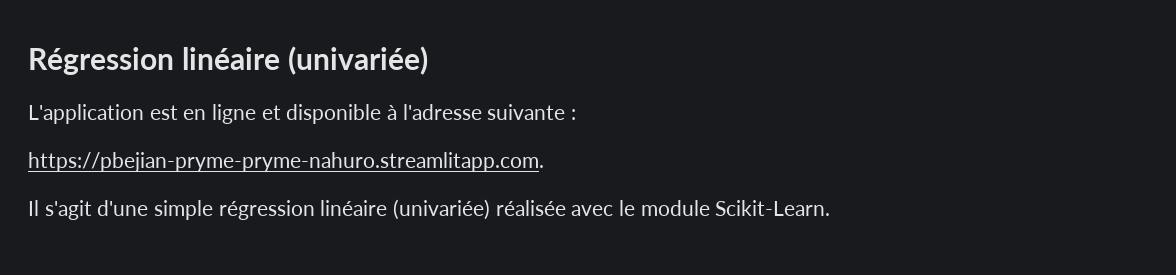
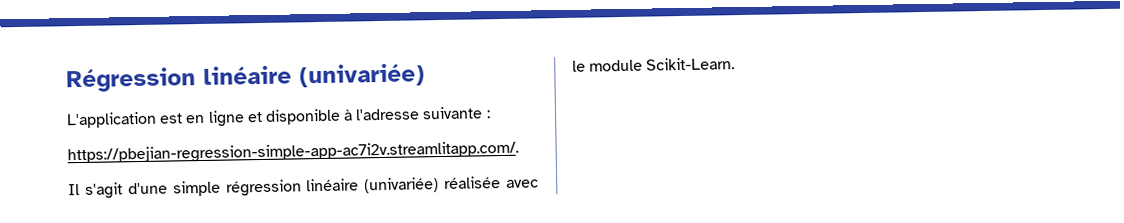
[28,152,544,172] https://pbejian-pryme-pryme-nahuro.streamlitapp.com. -> [67,140,519,165] https://pbejian-regression-simple-app-ac7i2v.streamlitapp.com/.

